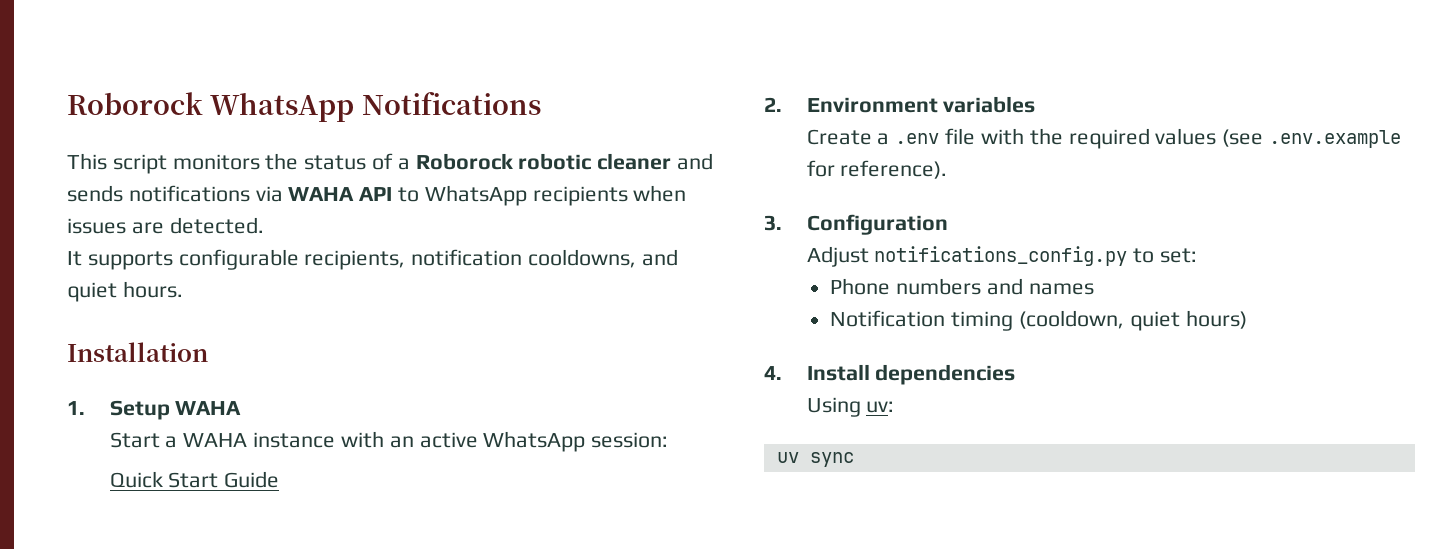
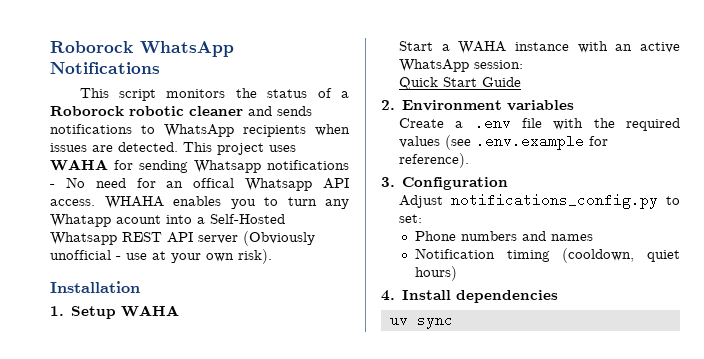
[255,186,393,202] via WAHA API -> (132, 129) none
[67,249,678,270] [67,281,183,302] // It supports configurable recipients, notification cooldowns, and quiet hours. -> [183,142,296,155] [50,159,349,173] [50,177,349,191] [50,196,349,209] [50,214,285,227] [50,231,315,246] [50,249,272,264] This project uses WAHA for sending Whatsapp notifications - No need for an offical Whatsapp API access. WHAHA enables you to turn any Whatapp acount into a Self-Hosted Whatsapp REST API server (Obviously unofficial - use at your own risk).
[806,397,895,417] // Using uv: -> (559, 296) none

